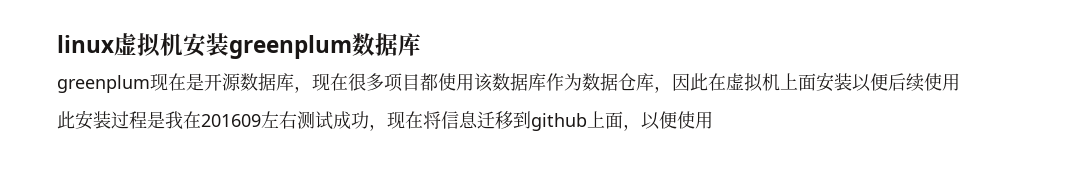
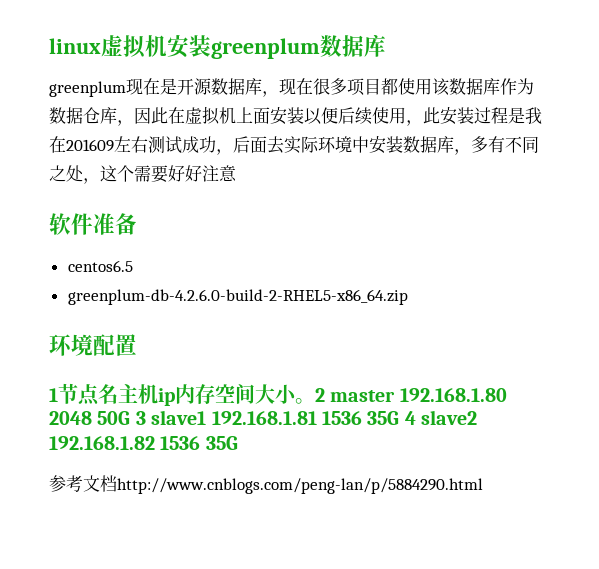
(960, 82) // -> [406,120,423,126] ，
[387,111,713,131] 现在将信息迁移到github上面，以便使用 -> [233,136,539,155] [49,165,237,184] [49,213,137,235] [67,260,133,272] [67,289,408,305] [49,334,137,356] [49,383,507,406] [49,410,478,425] [49,436,238,450] [49,475,483,494] 后面去实际环境中安装数据库，多有不同之处，这个需要好好注意 // 软件准备 // centos6.5 // greenplum-db-4.2.6.0-build-2-RHEL5-x86_64.zip // 环境配置 // 1节点名主机ip内存空间大小。2 master 192.168.1.80 2048 50G 3 slave1 192.168.1.81 1536 35G 4 slave2 192.168.1.82 1536 35G // 参考文档http://www.cnblogs.com/peng-lan/p/5884290.html

